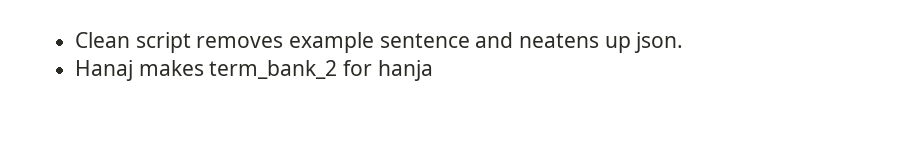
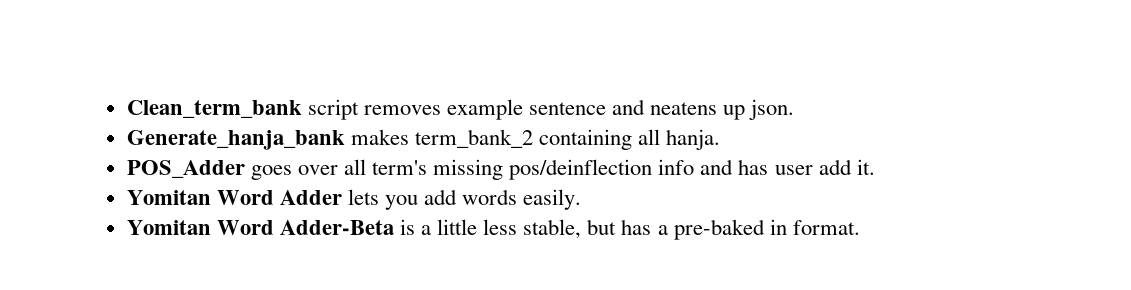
[75,32,131,48] Clean -> [126,100,302,118] Clean_term_bank
[75,60,134,81] Hanaj -> [126,130,345,150] Generate_hanja_bank
[343,60,433,81] for hanja -> [538,129,721,150] [126,159,875,180] [126,189,582,210] [126,219,860,240] containing all hanja. // POS_Adder goes over all term's missing pos/deinflection info and has user add it. // Yomitan Word Adder lets you add words easily. // Yomitan Word Adder-Beta is a little less stable, but has a pre-baked in format.

